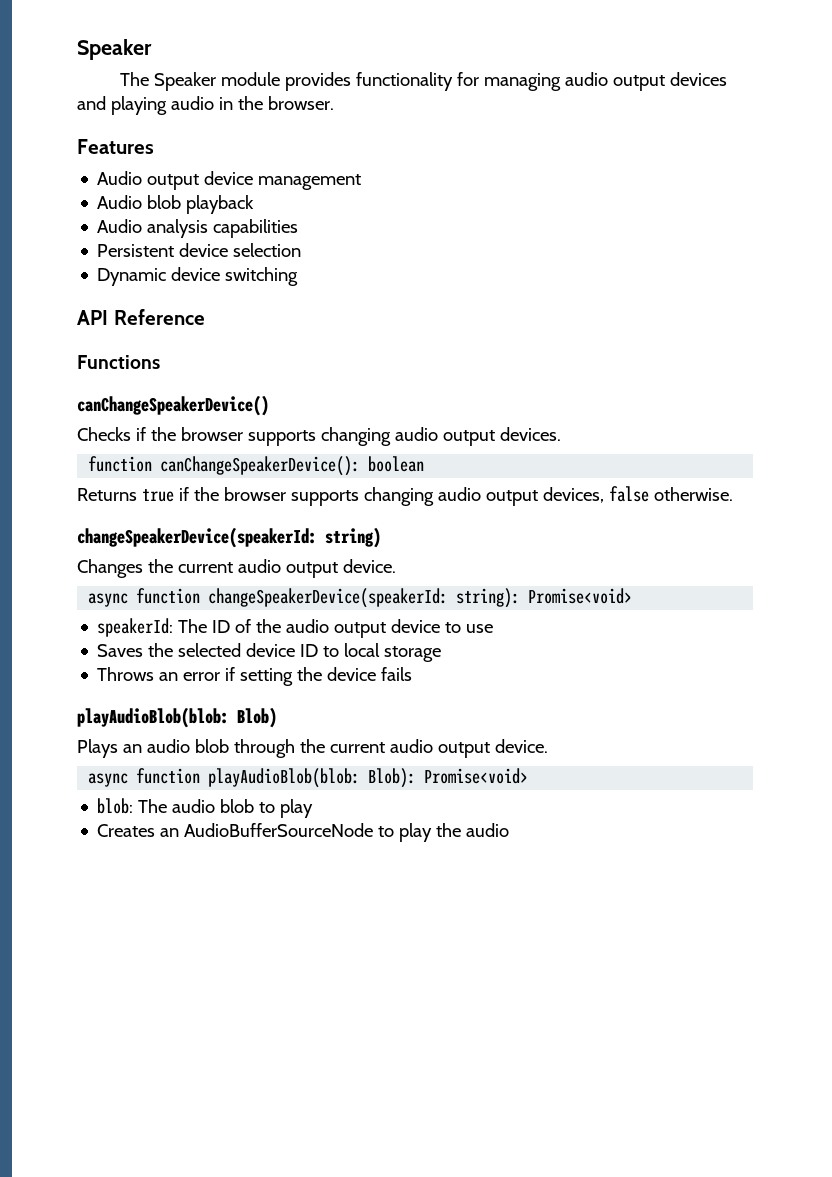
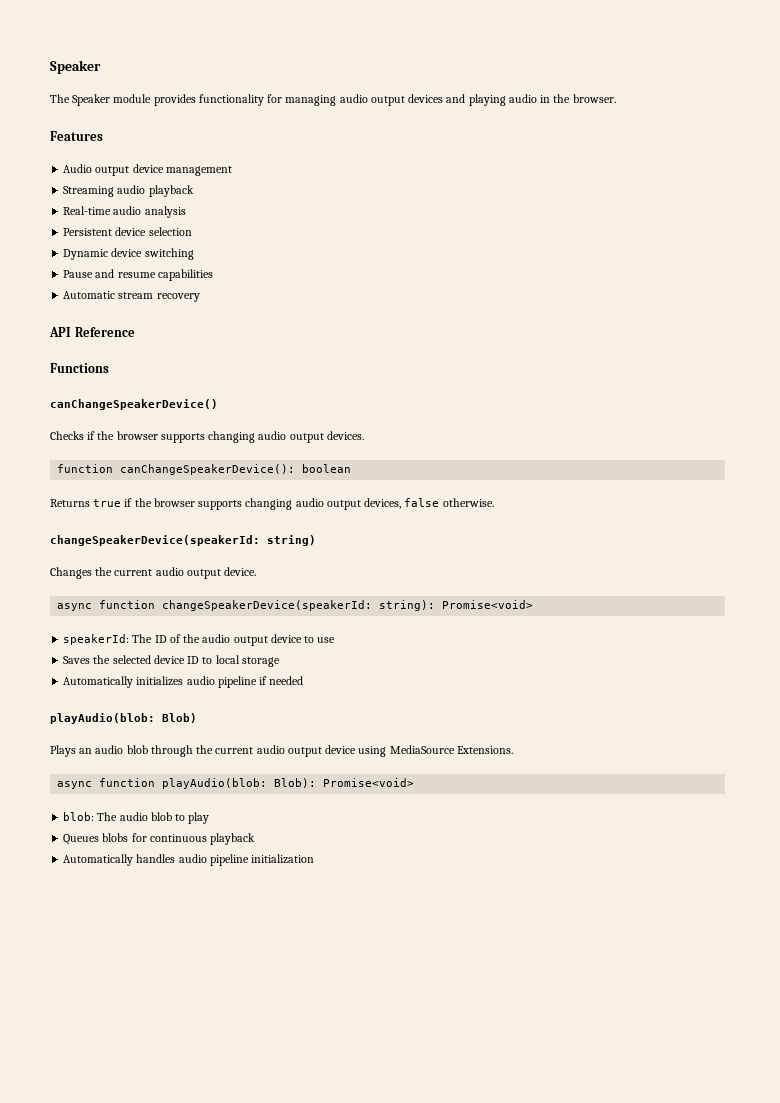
[97,195,255,214] [97,219,143,233] Audio blob playback // Audio -> [63,185,194,197] [63,206,142,215] Streaming audio playback // Real-time audio
[213,219,299,238] capabilities -> (186, 212) none
(299, 276) none -> [63,269,213,281] [63,291,200,302] // Pause and resume capabilities // Automatic stream recovery
[97,667,413,686] [77,707,229,728] Throws an error if setting the device fails // playAudioBlob(blob: -> [63,676,304,688] [50,713,155,724] Automatically initializes audio pipeline if needed // playAudio(blob:
[494,739,548,753] [88,768,361,788] device. // async function playAudioBlob(blob: -> [325,745,513,757] [57,778,268,789] device using MediaSource Extensions. // async function playAudio(blob:
[97,823,510,842] Creates an AudioBufferSourceNode to play the audio -> [63,833,256,845] [63,854,315,866] Queues blobs for continuous playback // Automatically handles audio pipeline initialization

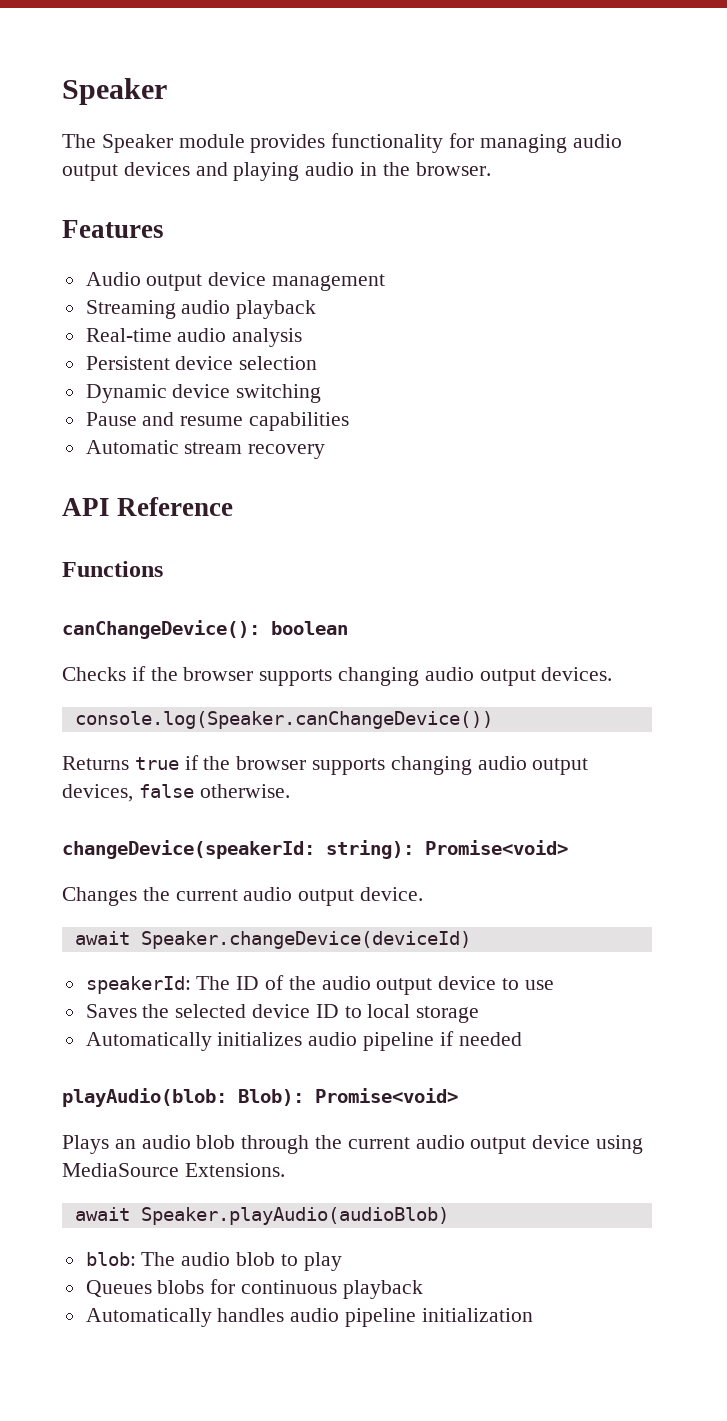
[50,399,218,410] canChangeSpeakerDevice() -> [62,620,348,639] canChangeDevice(): boolean
[57,464,352,475] function canChangeSpeakerDevice(): boolean -> [74,711,493,729] console.log(Speaker.canChangeDevice())
[50,535,316,546] changeSpeakerDevice(speakerId: string) -> [62,840,568,859] changeDevice(speakerId: string): Promise<void>
[57,600,534,611] async function changeSpeakerDevice(speakerId: string): Promise<void> -> [74,931,471,949] await Speaker.changeDevice(deviceId)
[162,713,197,723] Blob) -> [238,1088,458,1106] Blob): Promise<void>
[57,778,415,789] async function playAudio(blob: Blob): Promise<void> -> [74,1207,449,1225] await Speaker.playAudio(audioBlob)

